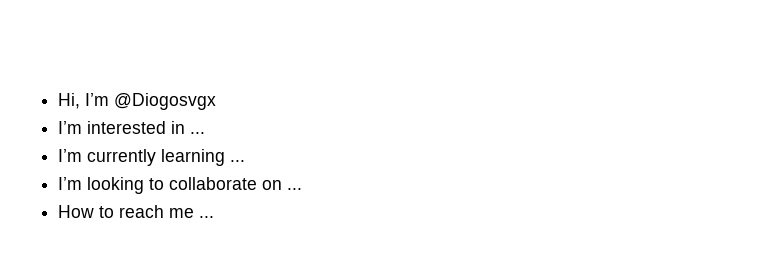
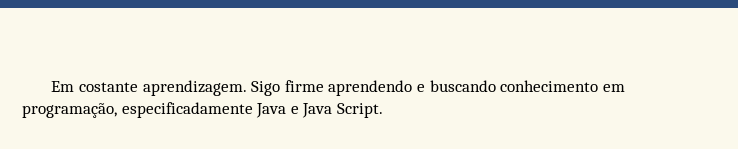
[58,93,217,110] [58,121,206,134] [58,149,246,166] [58,177,303,194] [58,205,215,218] Hi, I’m @Diogosvgx // I’m interested in ... // I’m currently learning ... // I’m looking to collaborate on ... // How to reach me ... -> [51,80,625,96] [22,102,383,118] Em costante aprendizagem. Sigo firme aprendendo e buscando conhecimento em programação, especificadamente Java e Java Script.

